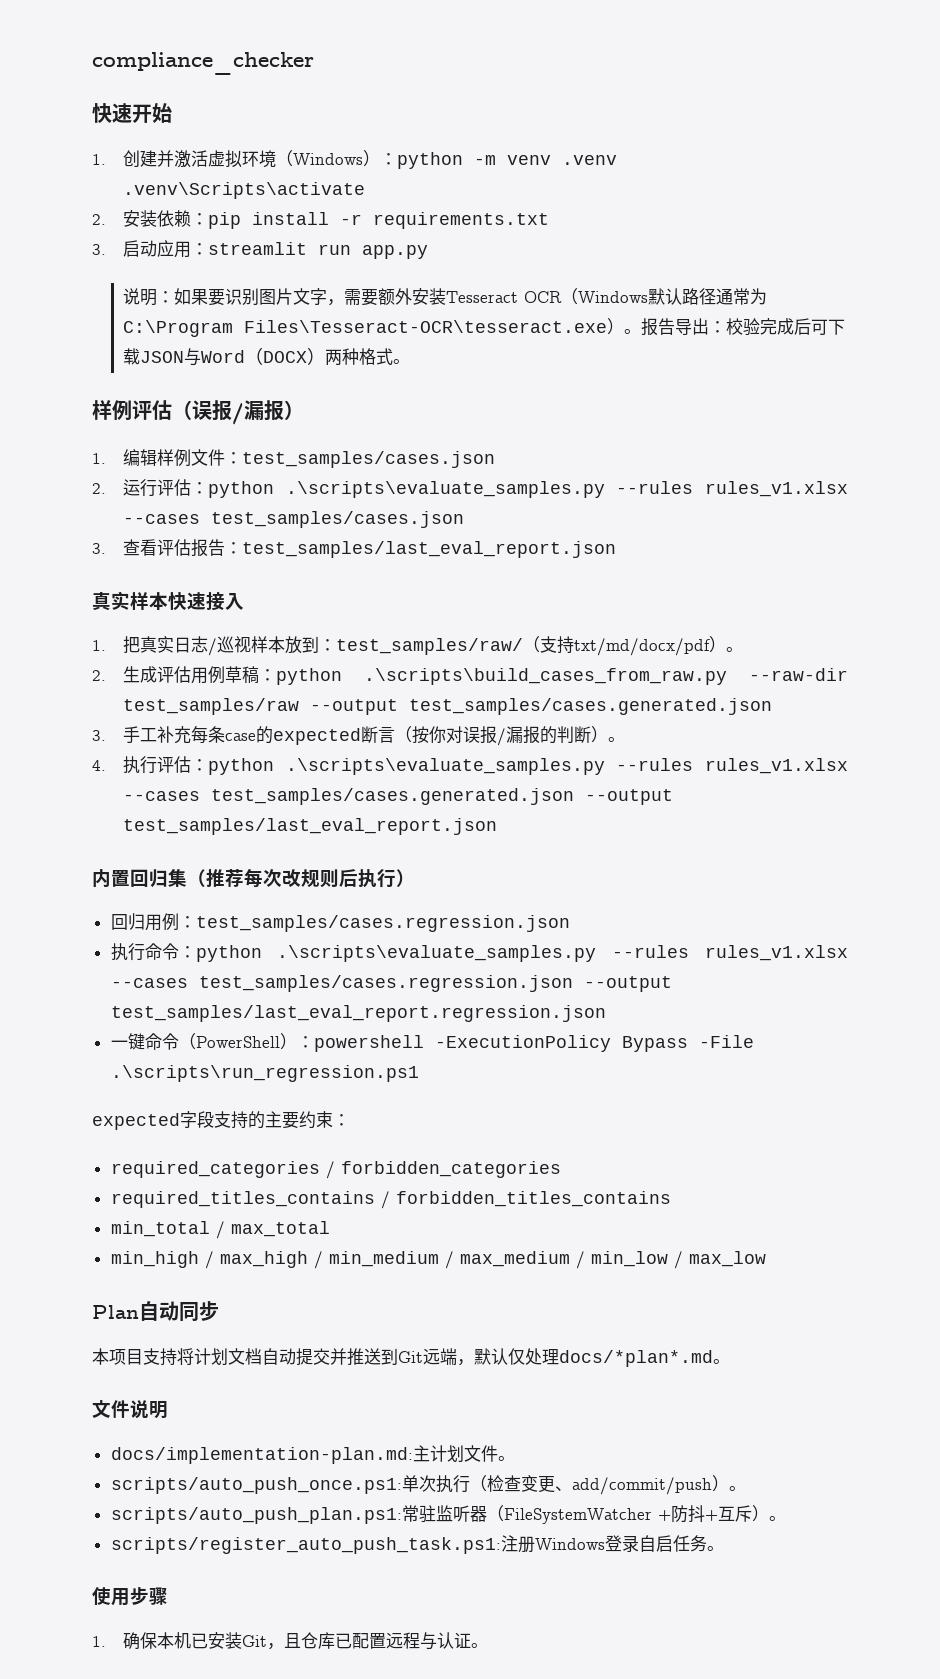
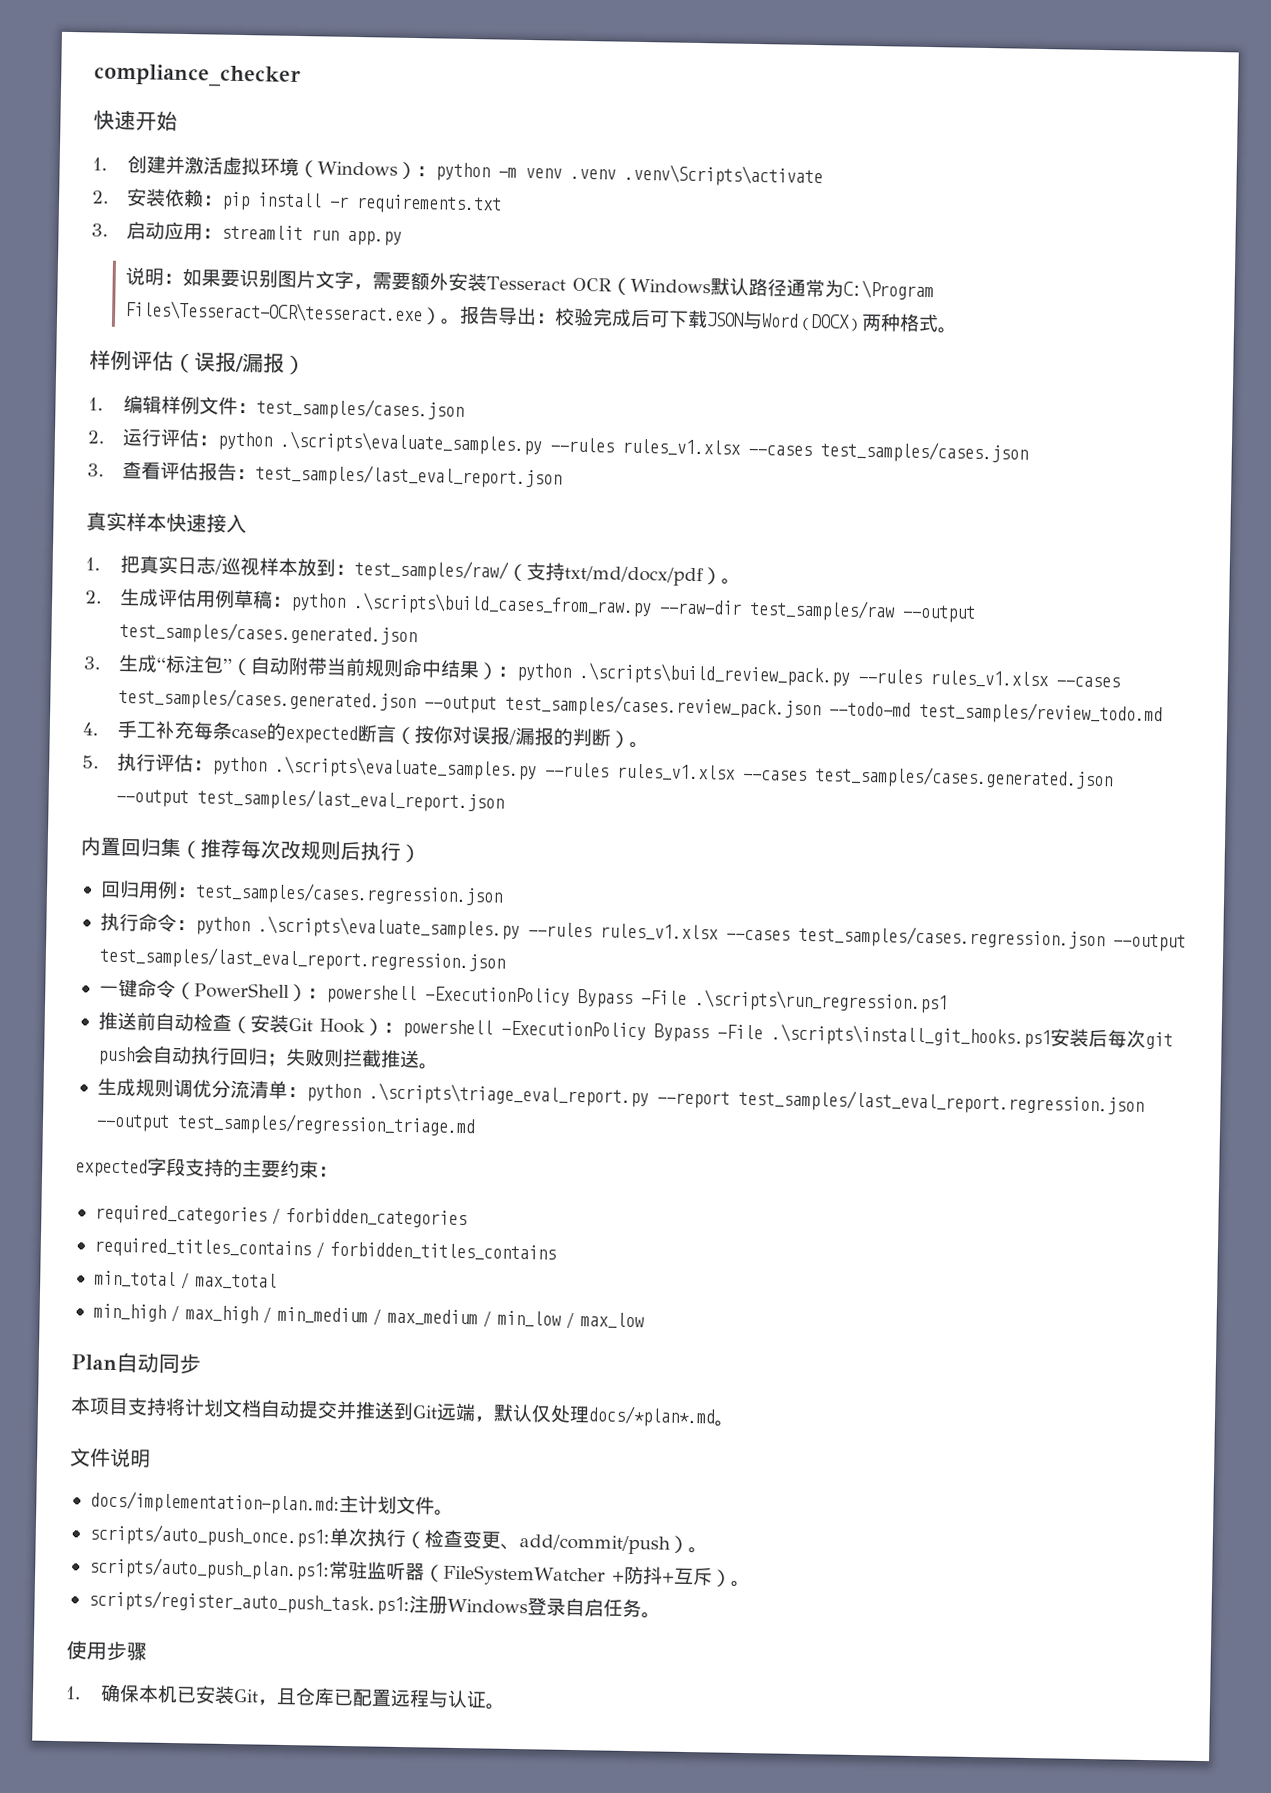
(106, 735) none -> [118,653,1121,689] [118,686,1164,726] [82,722,98,736] 生成“标注包”（自动附带当前规则命中结果）：python .\scripts\build_review_pack.py --rules rules_v1.xlsx --cases test_samples/cases.generated.json --output test_samples/cases.review_pack.json --todo-md test_samples/review_todo.md // 4.
[92,760,106,771] 4. -> [82,755,99,769] 5.
(419, 1073) none -> [97,1011,1173,1050] [96,1045,439,1070] [96,1077,1144,1116] [95,1112,476,1138] // 推送前自动检查（安装Git Hook）：powershell -ExecutionPolicy Bypass -File .\scripts\install_git_hooks.ps1安装后每次git push会自动执行回归；失败则拦截推送。 // 生成规则调优分流清单：python .\scripts\triage_eval_report.py --report test_samples/last_eval_report.regression.json --output test_samples/regression_triage.md

